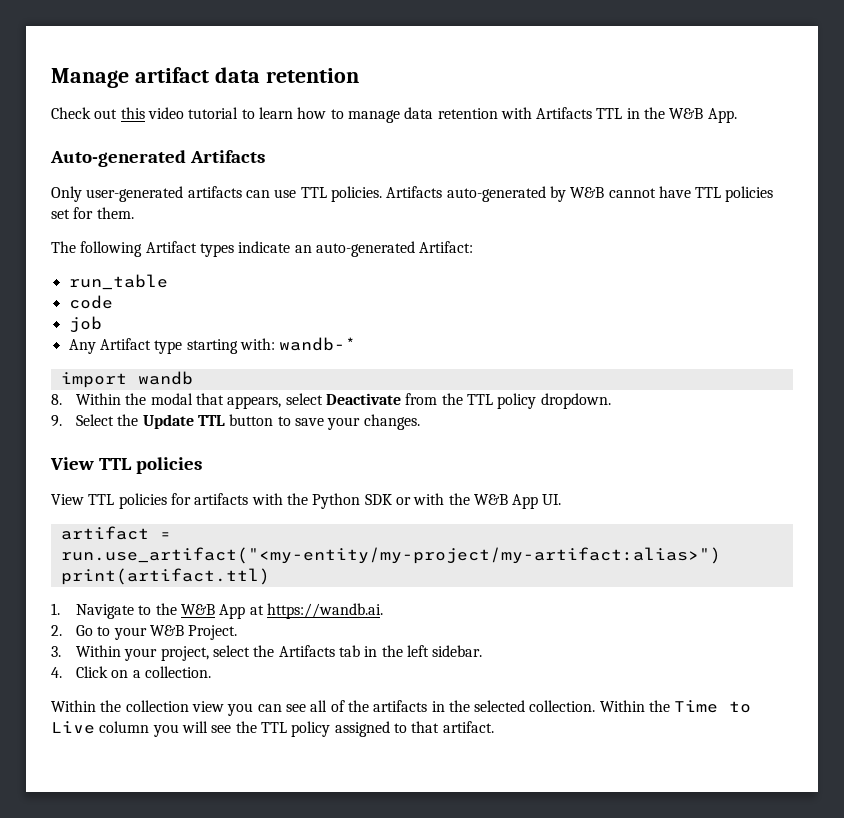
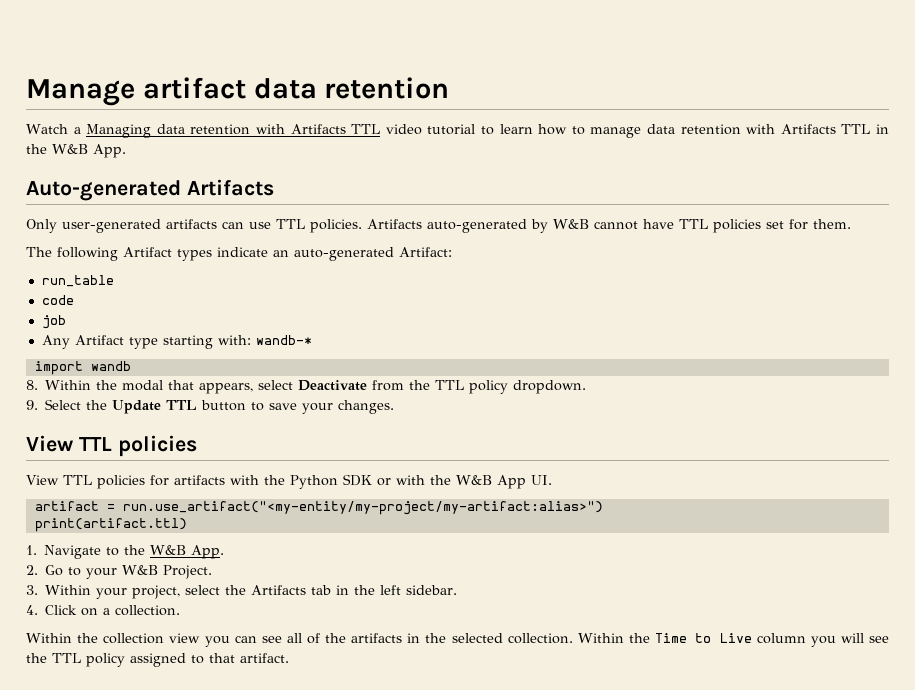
[51,107,145,119] Check out this -> [26,124,381,138] Watch a Managing data retention with Artifacts TTL
[219,603,384,619] App at https://wandb.ai. -> [191,545,225,559] App.

